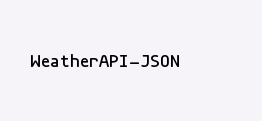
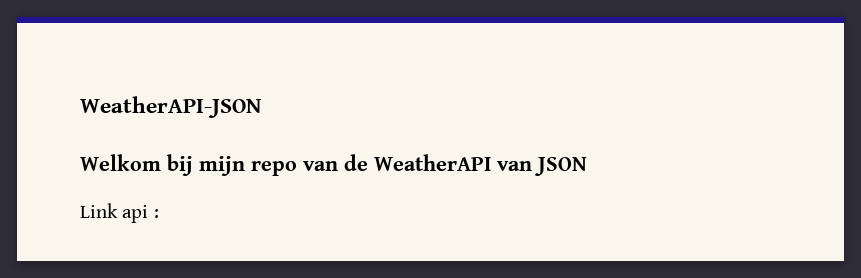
(180, 60) none -> [80,154,587,176] [80,203,159,223] // Welkom bij mijn repo van de WeatherAPI van JSON // Link api :

